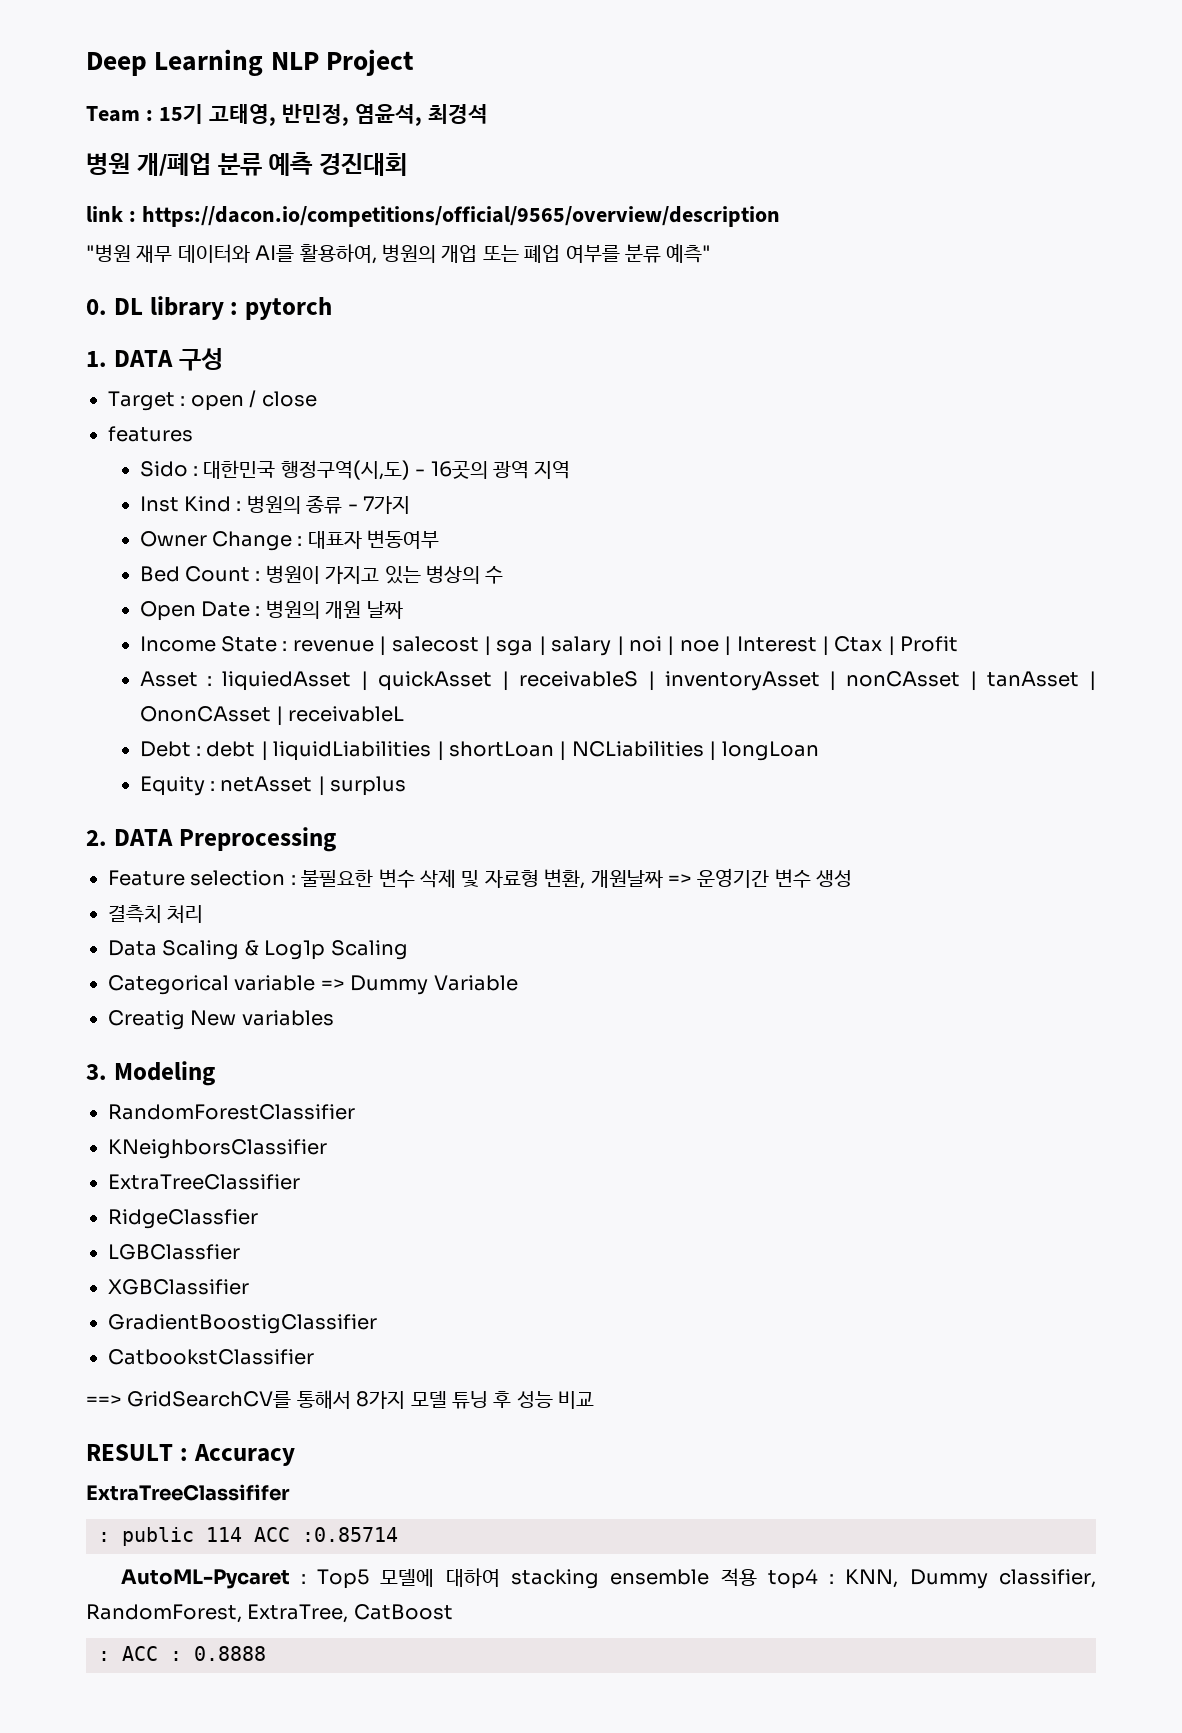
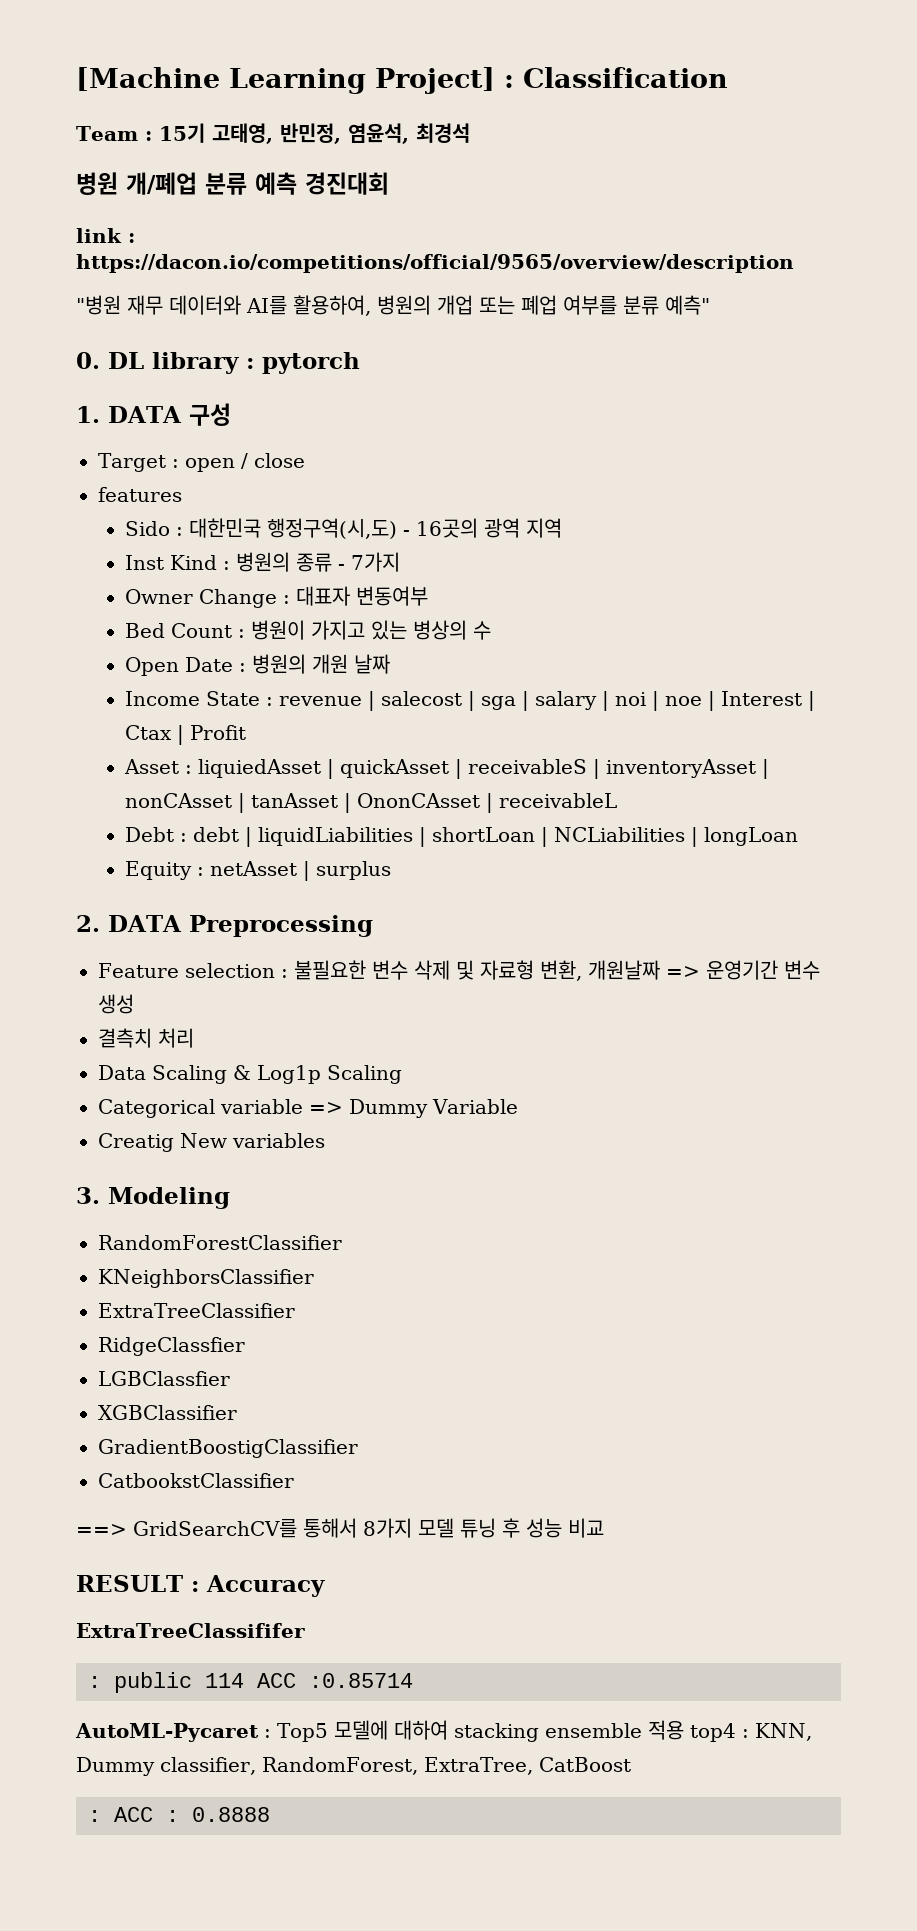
[86,49,415,76] Deep Learning NLP Project -> [76,67,728,94] [Machine Learning Project] : Classification

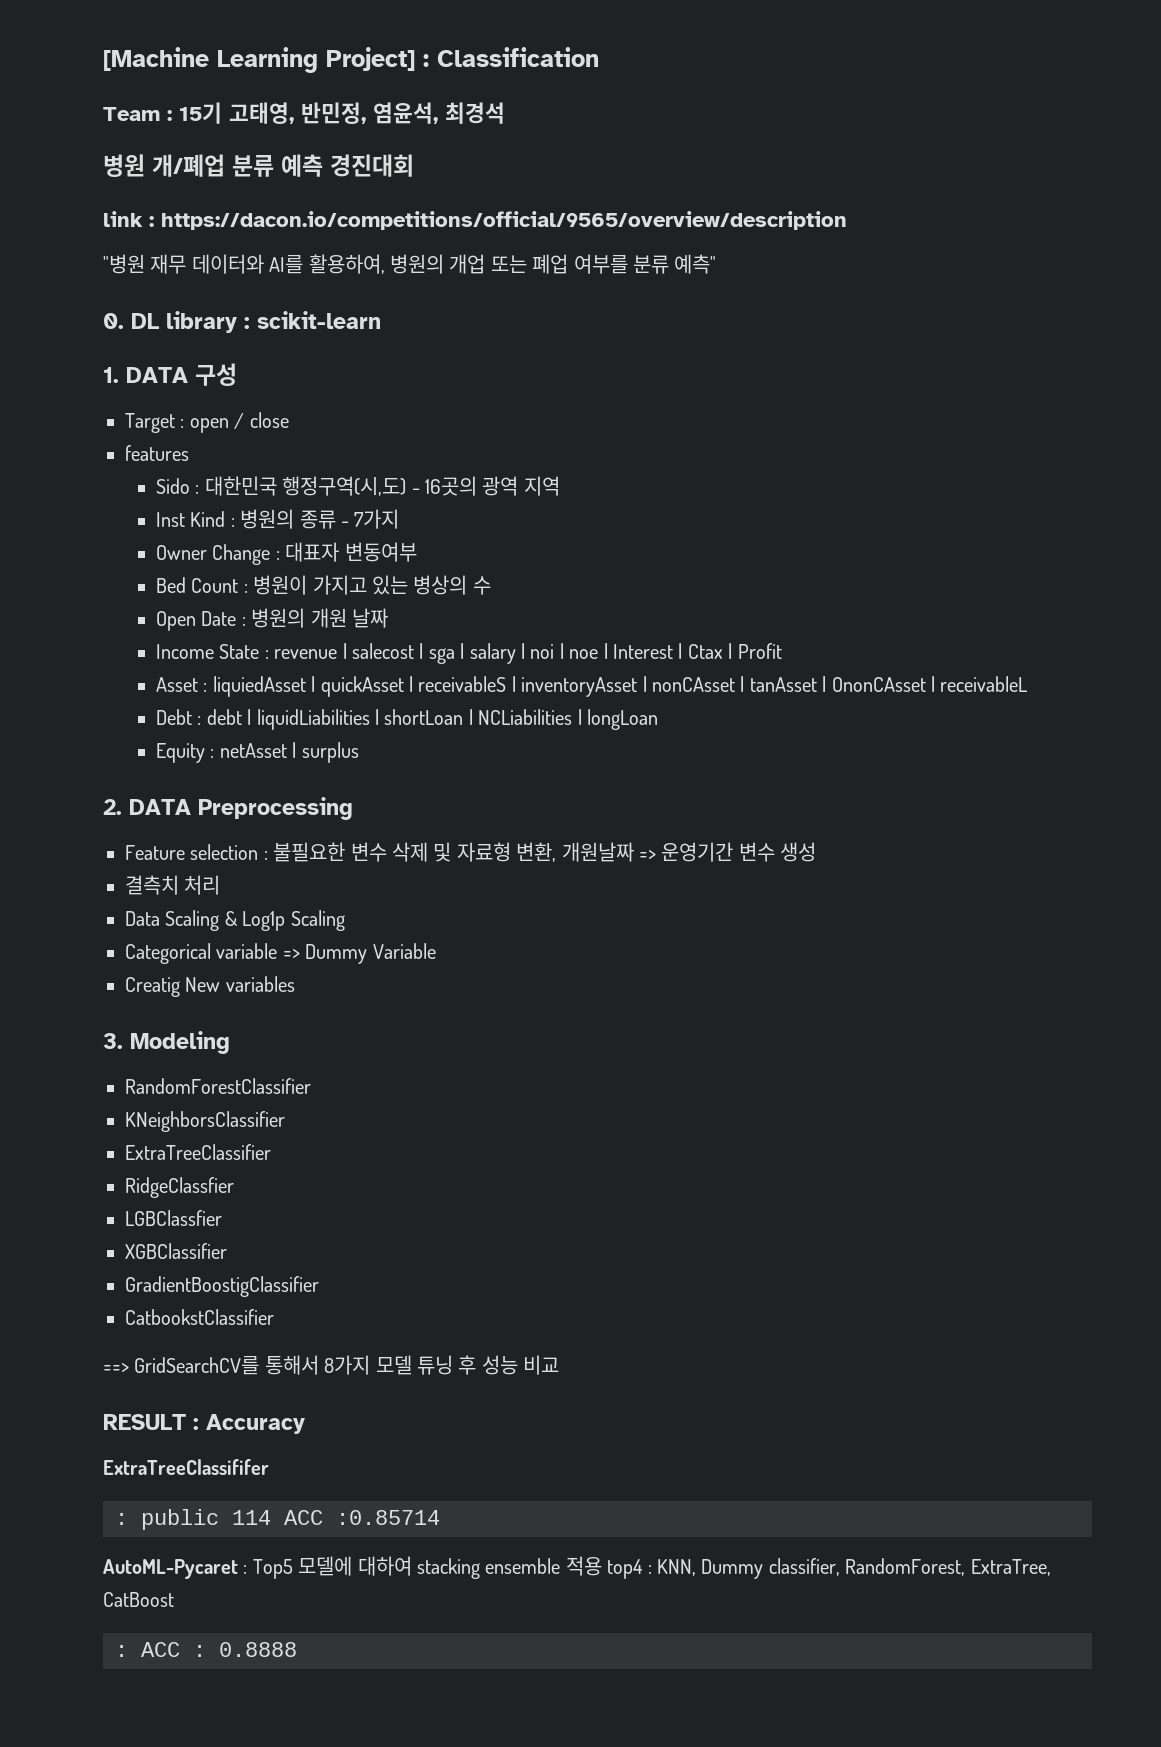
[262,352,360,374] pytorch -> [257,311,381,329] scikit-learn

